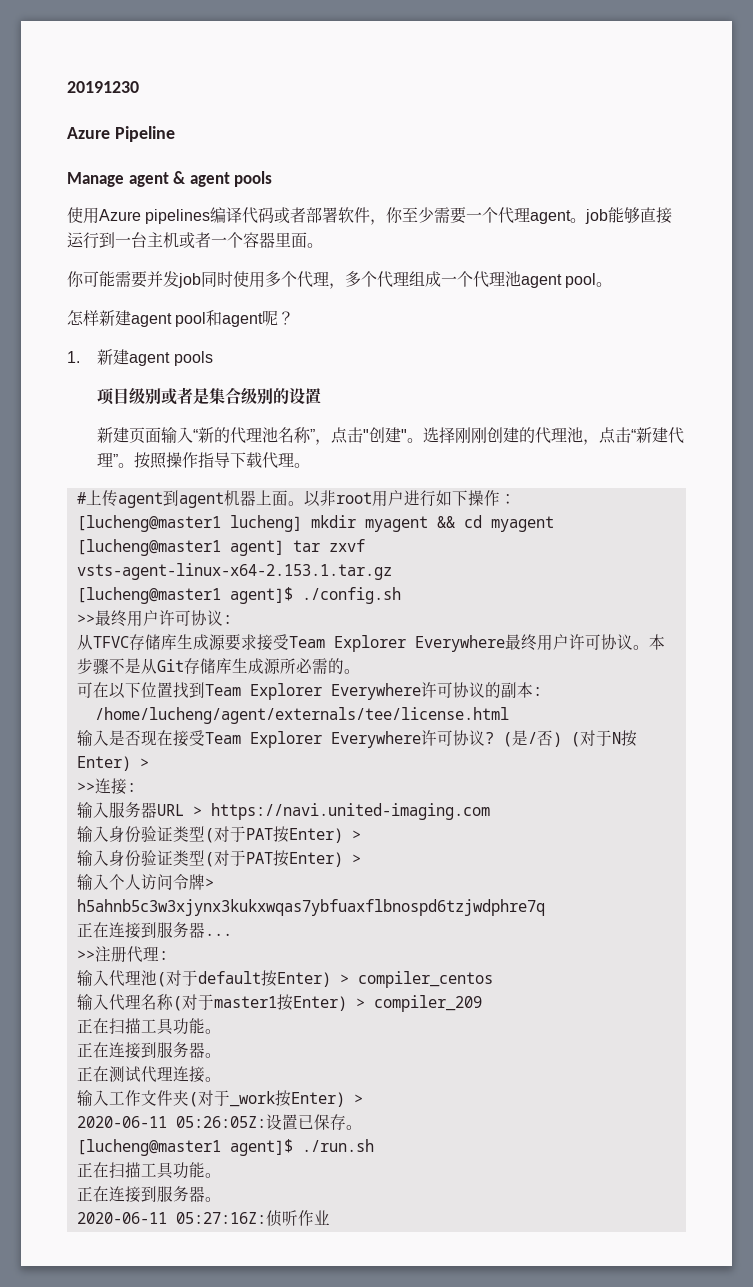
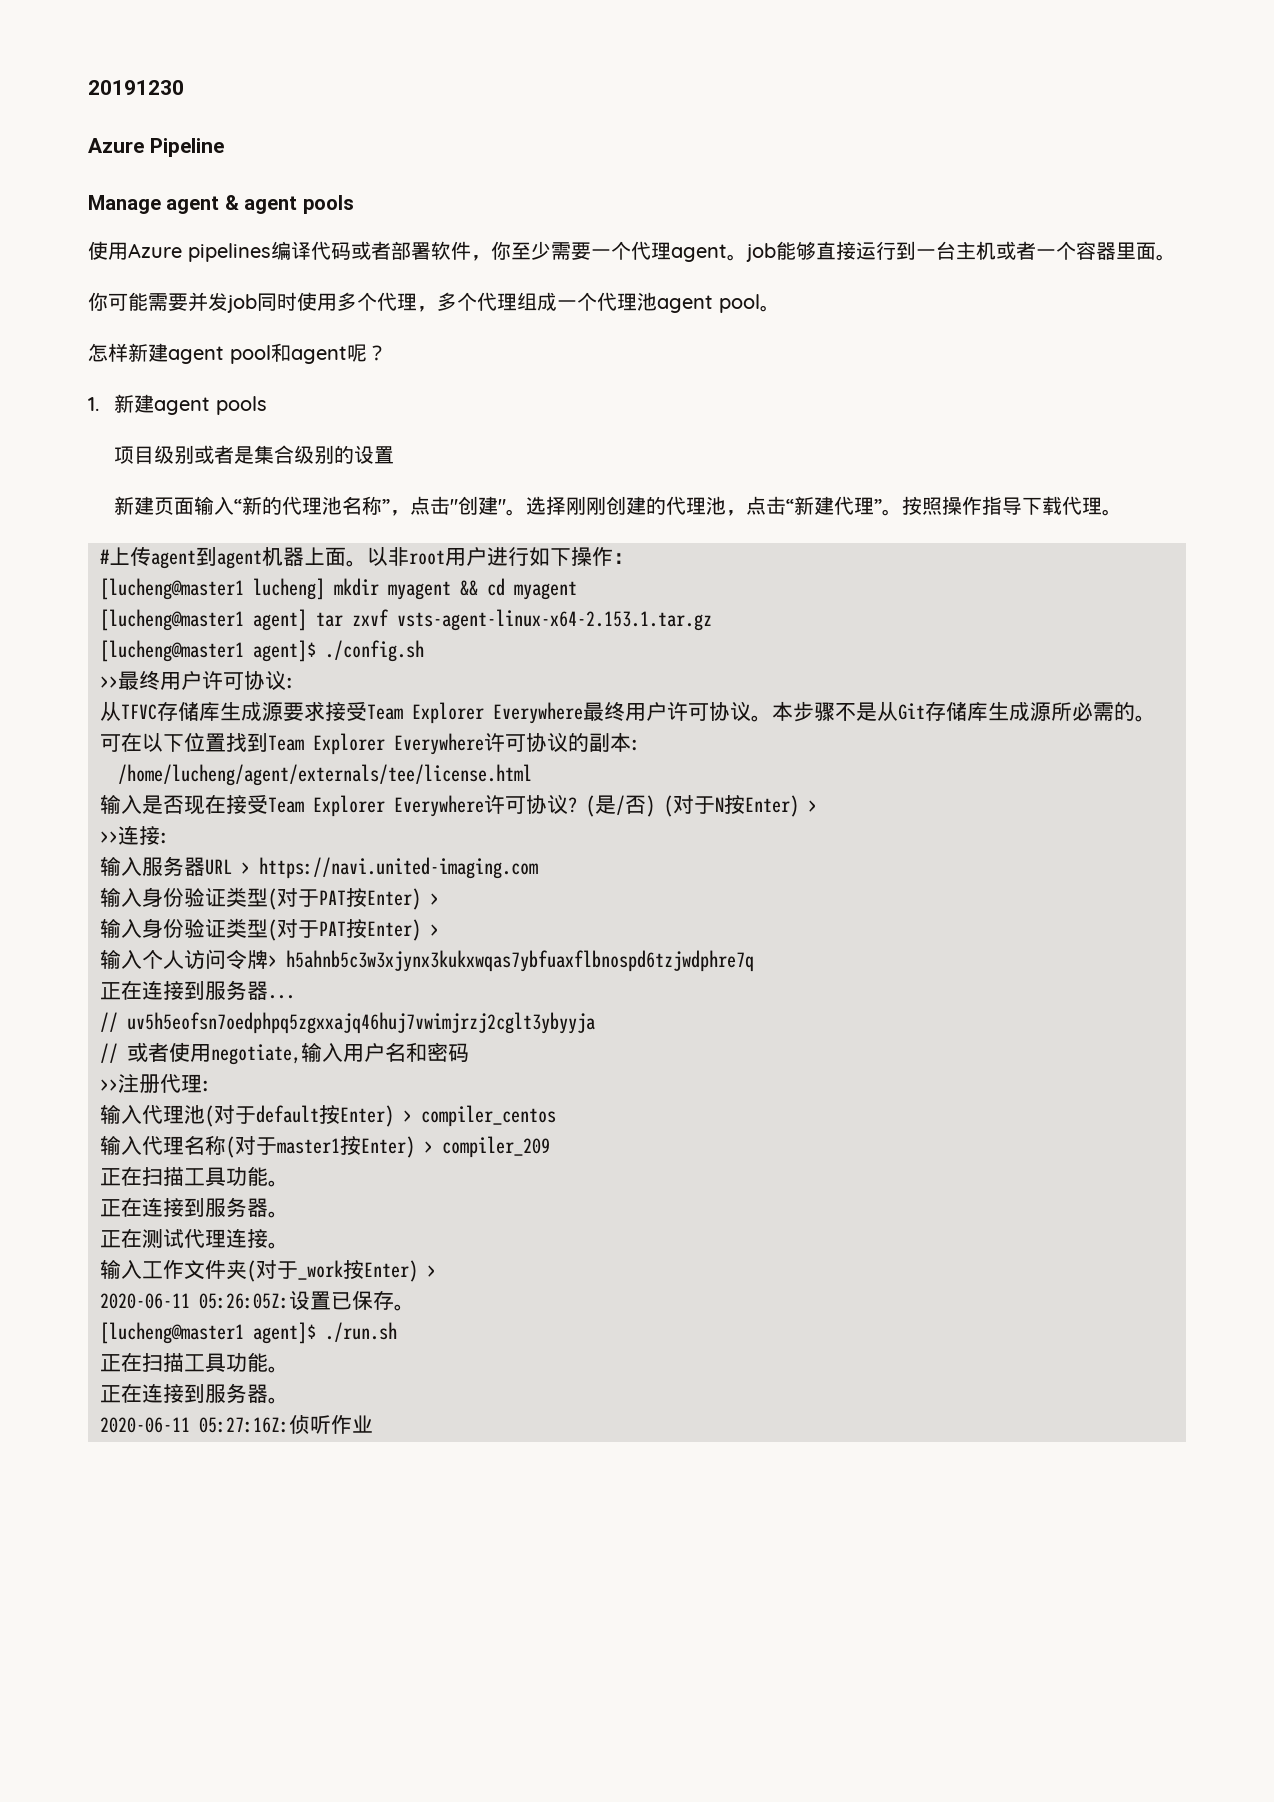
(232, 934) none -> [100,1012,595,1034] [100,1042,469,1065] // // uv5h5eofsn7oedphpq5zgxxajq46huj7vwimjrzj2cglt3ybyyja // // 或者使用negotiate,输入用户名和密码

